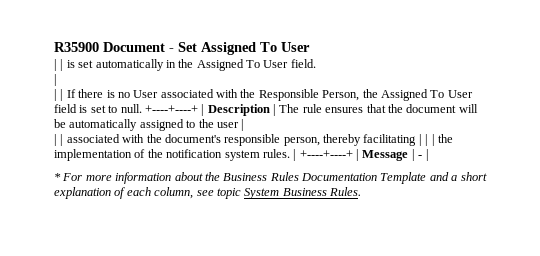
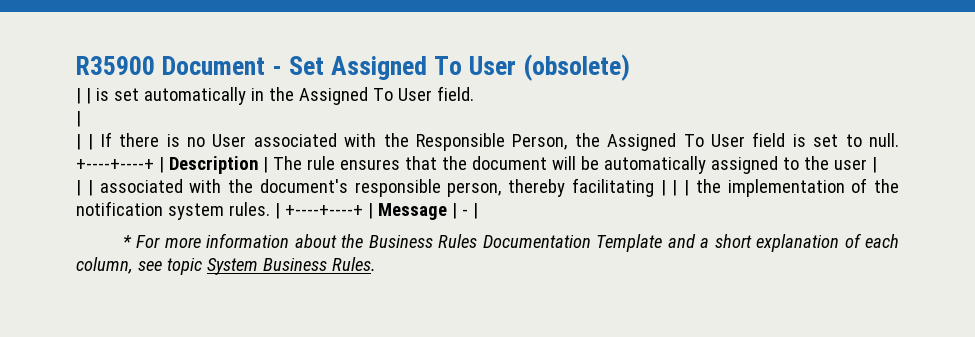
(310, 47) none -> [523,54,631,81] (obsolete)

